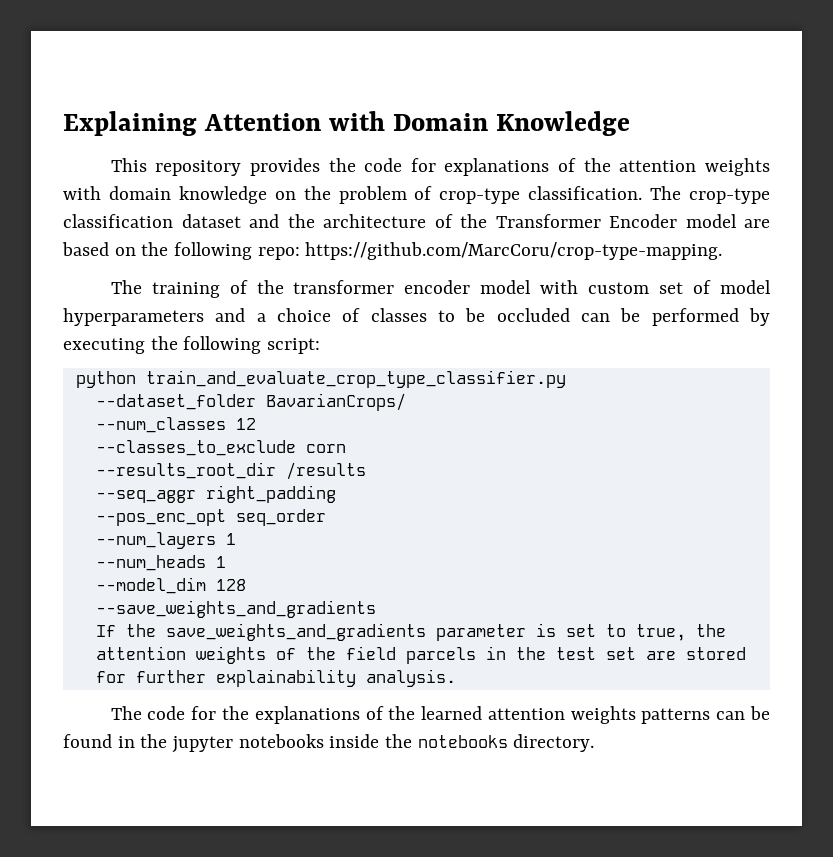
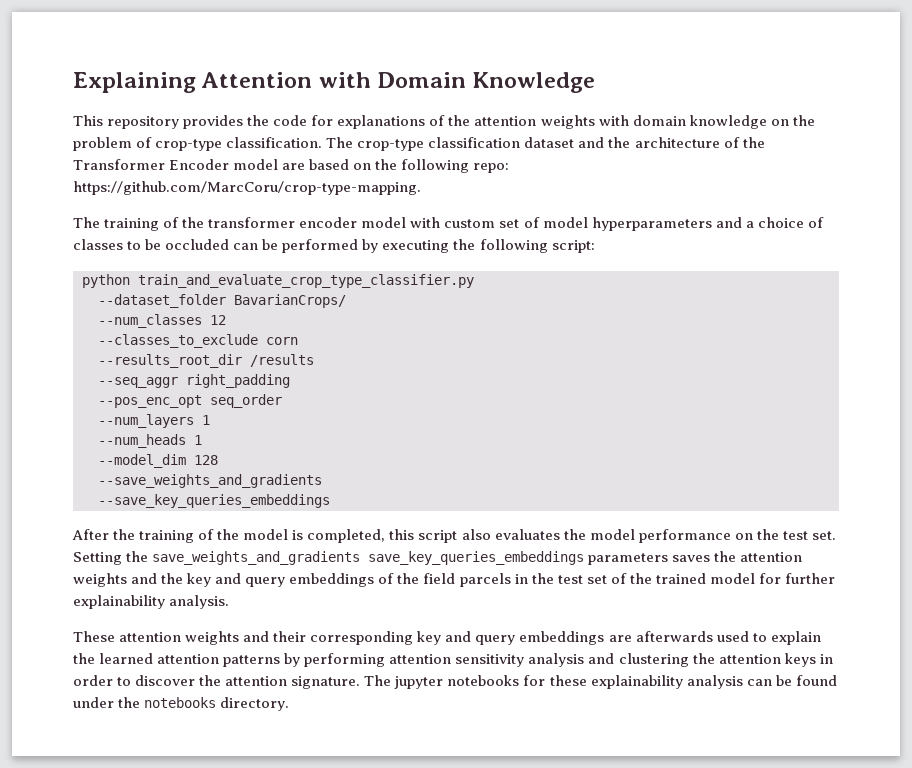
[95,623,726,641] [95,646,266,664] If the save_weights_and_gradients parameter is set to true, the attention weights -> [98,494,330,508] [72,529,836,543] [73,551,803,565] [73,573,375,587] --save_key_queries_embeddings // After the training of the model is completed, this script also evaluates the model performance on the test set. Setting the save_weights_and_gradients save_key_queries_embeddings parameters saves the attention weights and the key and query embeddings
[645,647,746,660] are stored -> [610,573,755,584] of the trained model
[110,706,771,724] [63,734,380,753] The code for the explanations of the learned attention weights patterns can be found in the jupyter notebooks inside -> [73,631,821,645] [73,653,833,667] [73,675,837,689] [73,697,114,708] These attention weights and their corresponding key and query embeddings are afterwards used to explain the learned attention patterns by performing attention sensitivity analysis and clustering the attention keys in order to discover the attention signature. The jupyter notebooks for these explainability analysis can be found under

